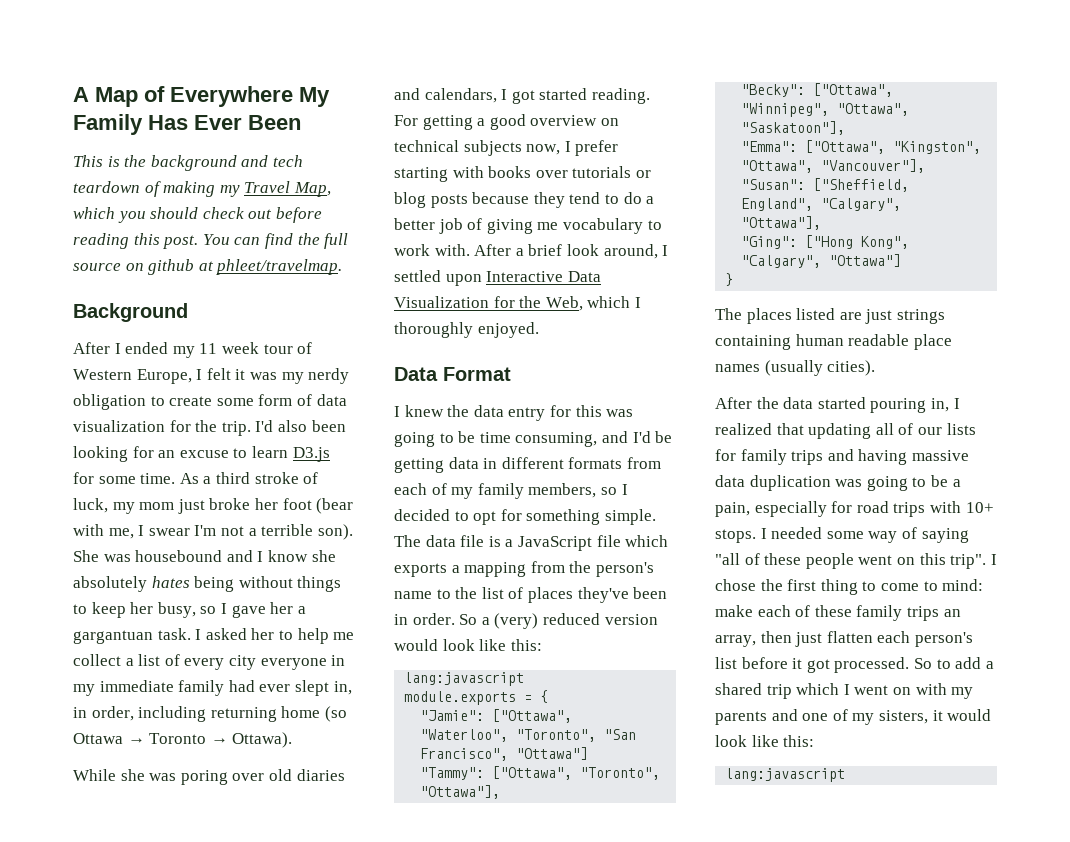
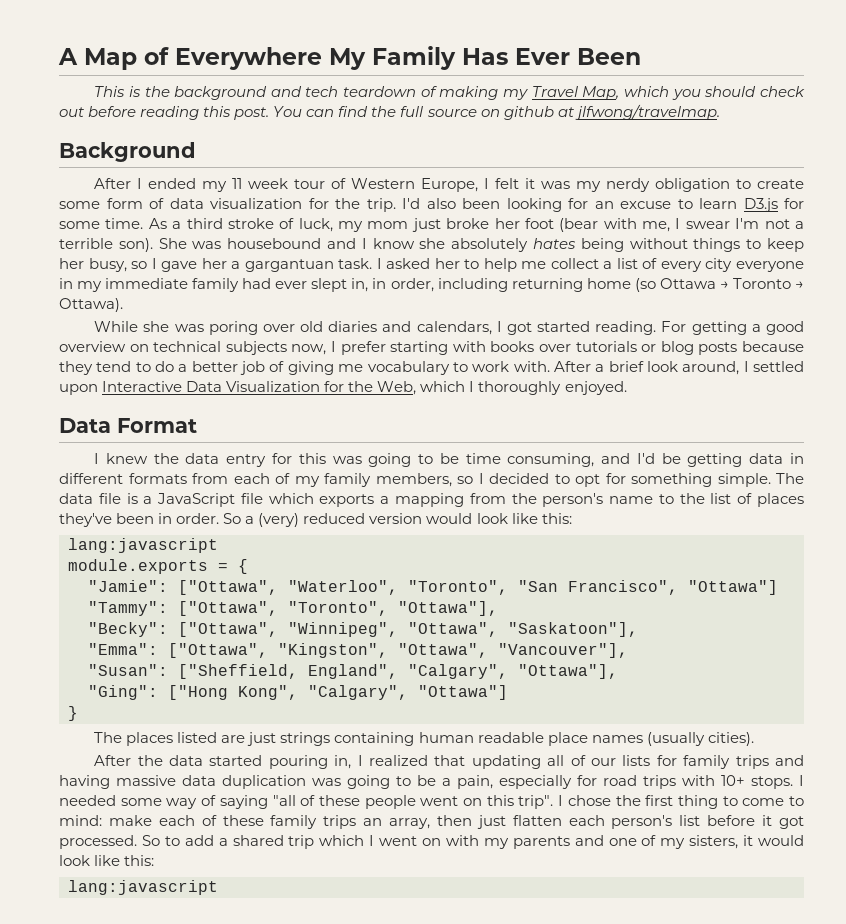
[216,259,343,275] phleet/travelmap. -> [574,104,720,120] jlfwong/travelmap.

